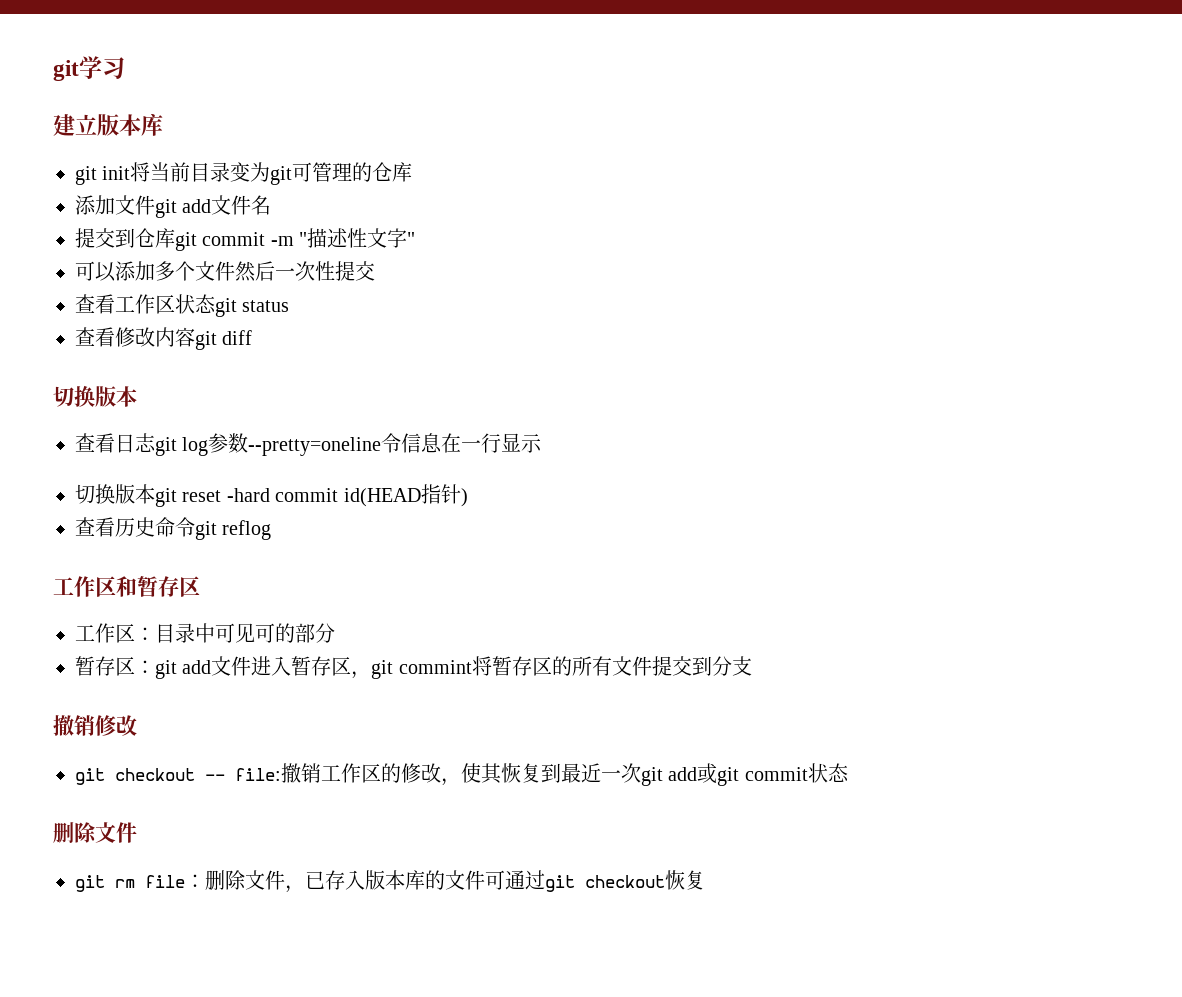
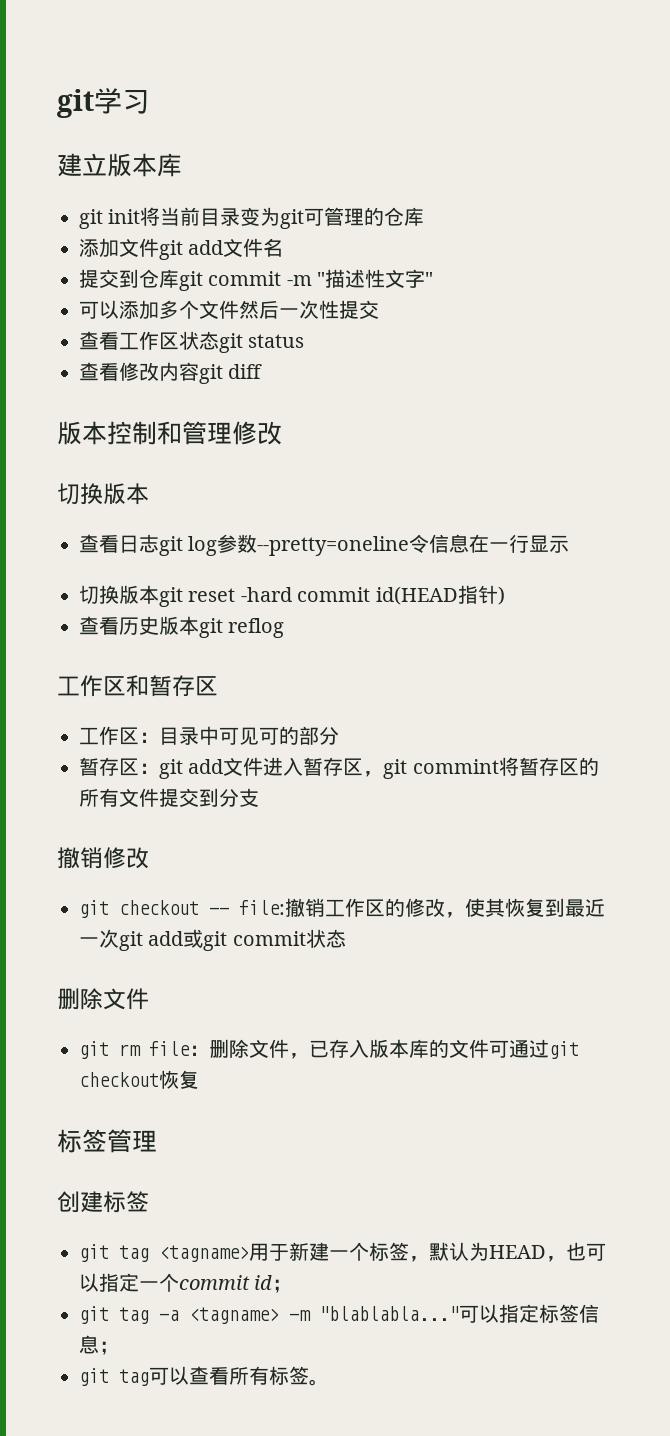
(253, 337) none -> [57,421,282,445] // 版本控制和管理修改
[155,517,195,537] 命令 -> [159,616,199,635] 版本
(705, 880) none -> [57,1129,157,1153] [57,1191,149,1213] [79,1242,606,1262] [79,1273,293,1293] [79,1304,599,1324] [79,1335,119,1355] [79,1366,329,1386] // 标签管理 // 创建标签 // git tag <tagname>用于新建一个标签，默认为HEAD，也可以指定一个commit id； // git tag -a <tagname> -m "blablabla..."可以指定标签信息； // git tag可以查看所有标签。

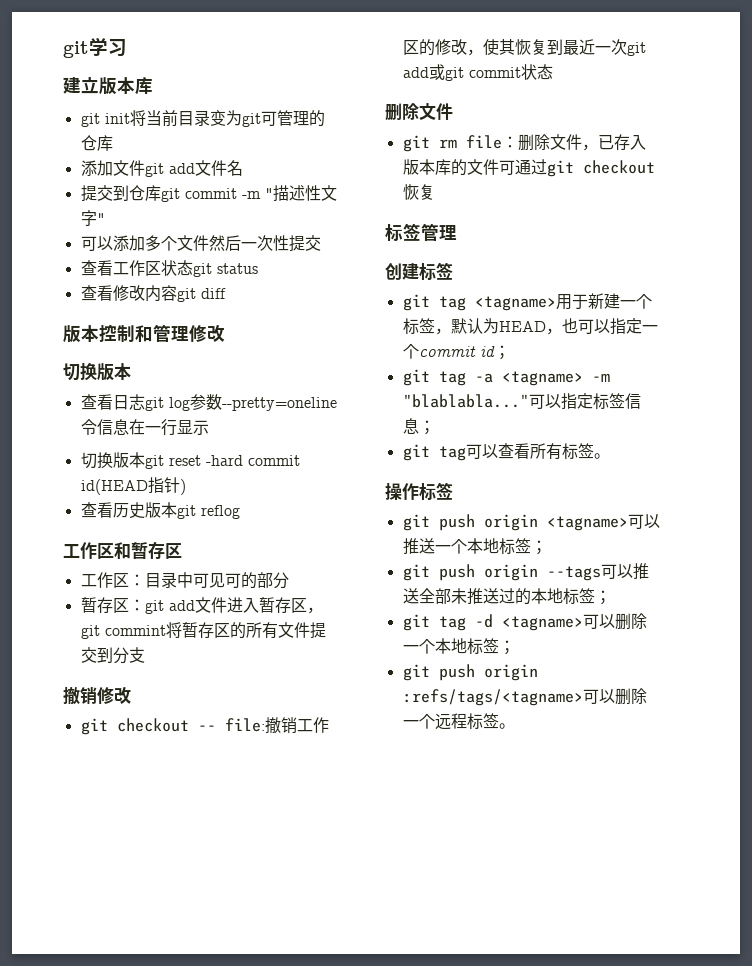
(329, 1382) none -> [385,482,453,501] [402,514,660,531] [402,538,547,555] [402,563,649,581] [402,588,611,605] [402,613,647,631] [402,638,515,655] [402,664,538,681] [402,688,647,706] [402,713,515,730] // 操作标签 // git push origin <tagname>可以推送一个本地标签； // git push origin --tags可以推送全部未推送过的本地标签； // git tag -d <tagname>可以删除一个本地标签； // git push origin :refs/tags/<tagname>可以删除一个远程标签。

